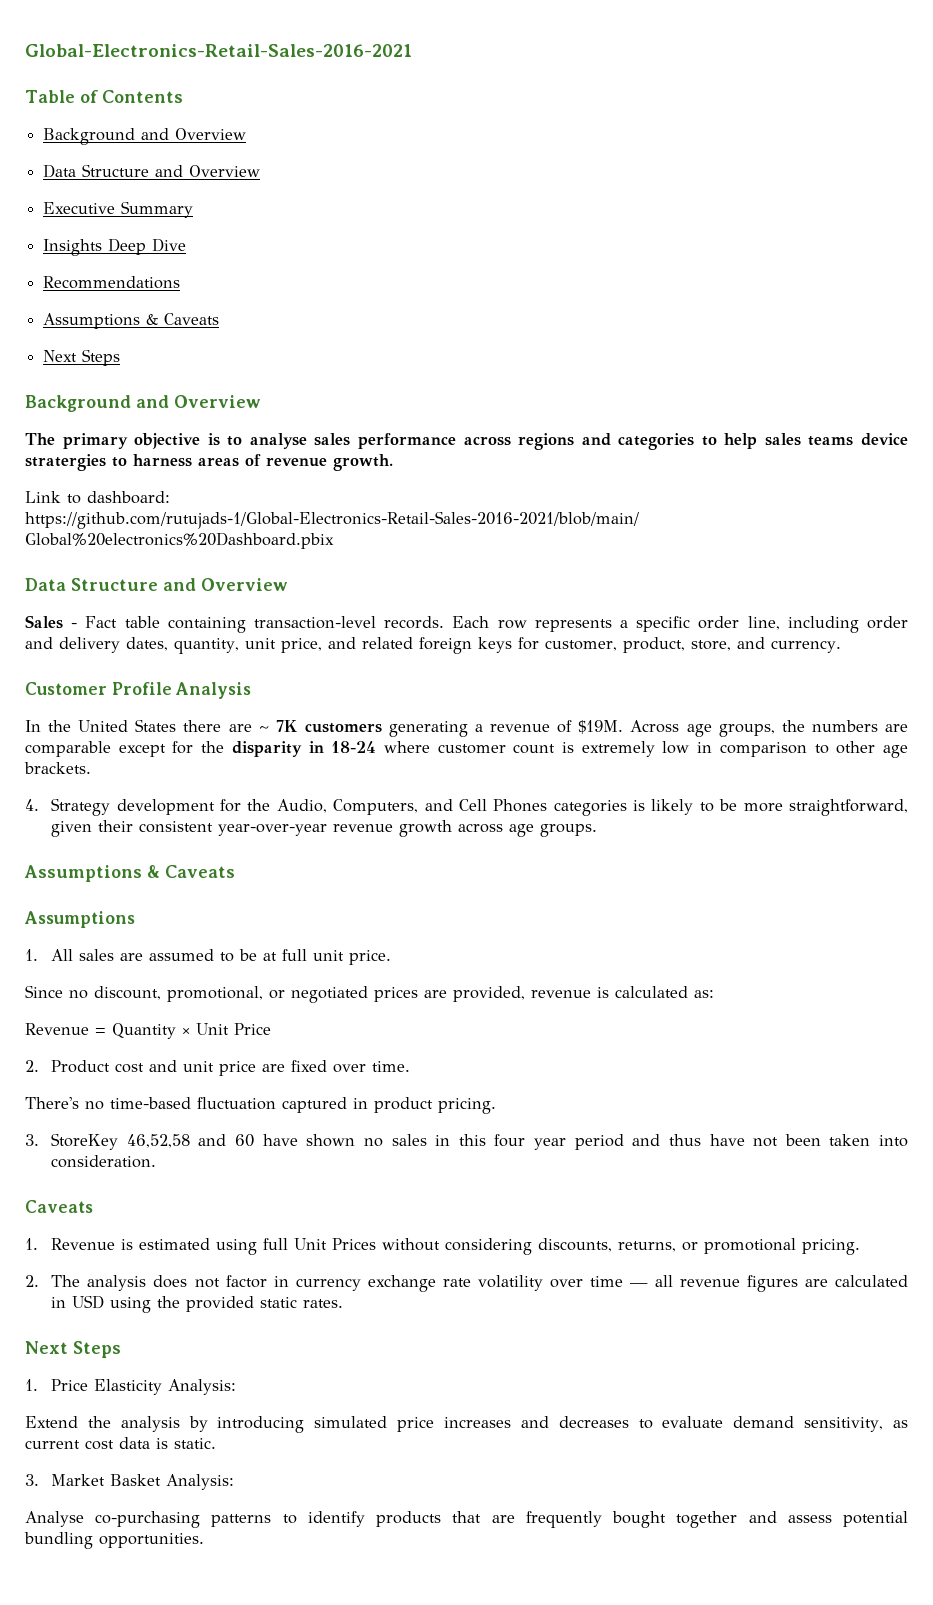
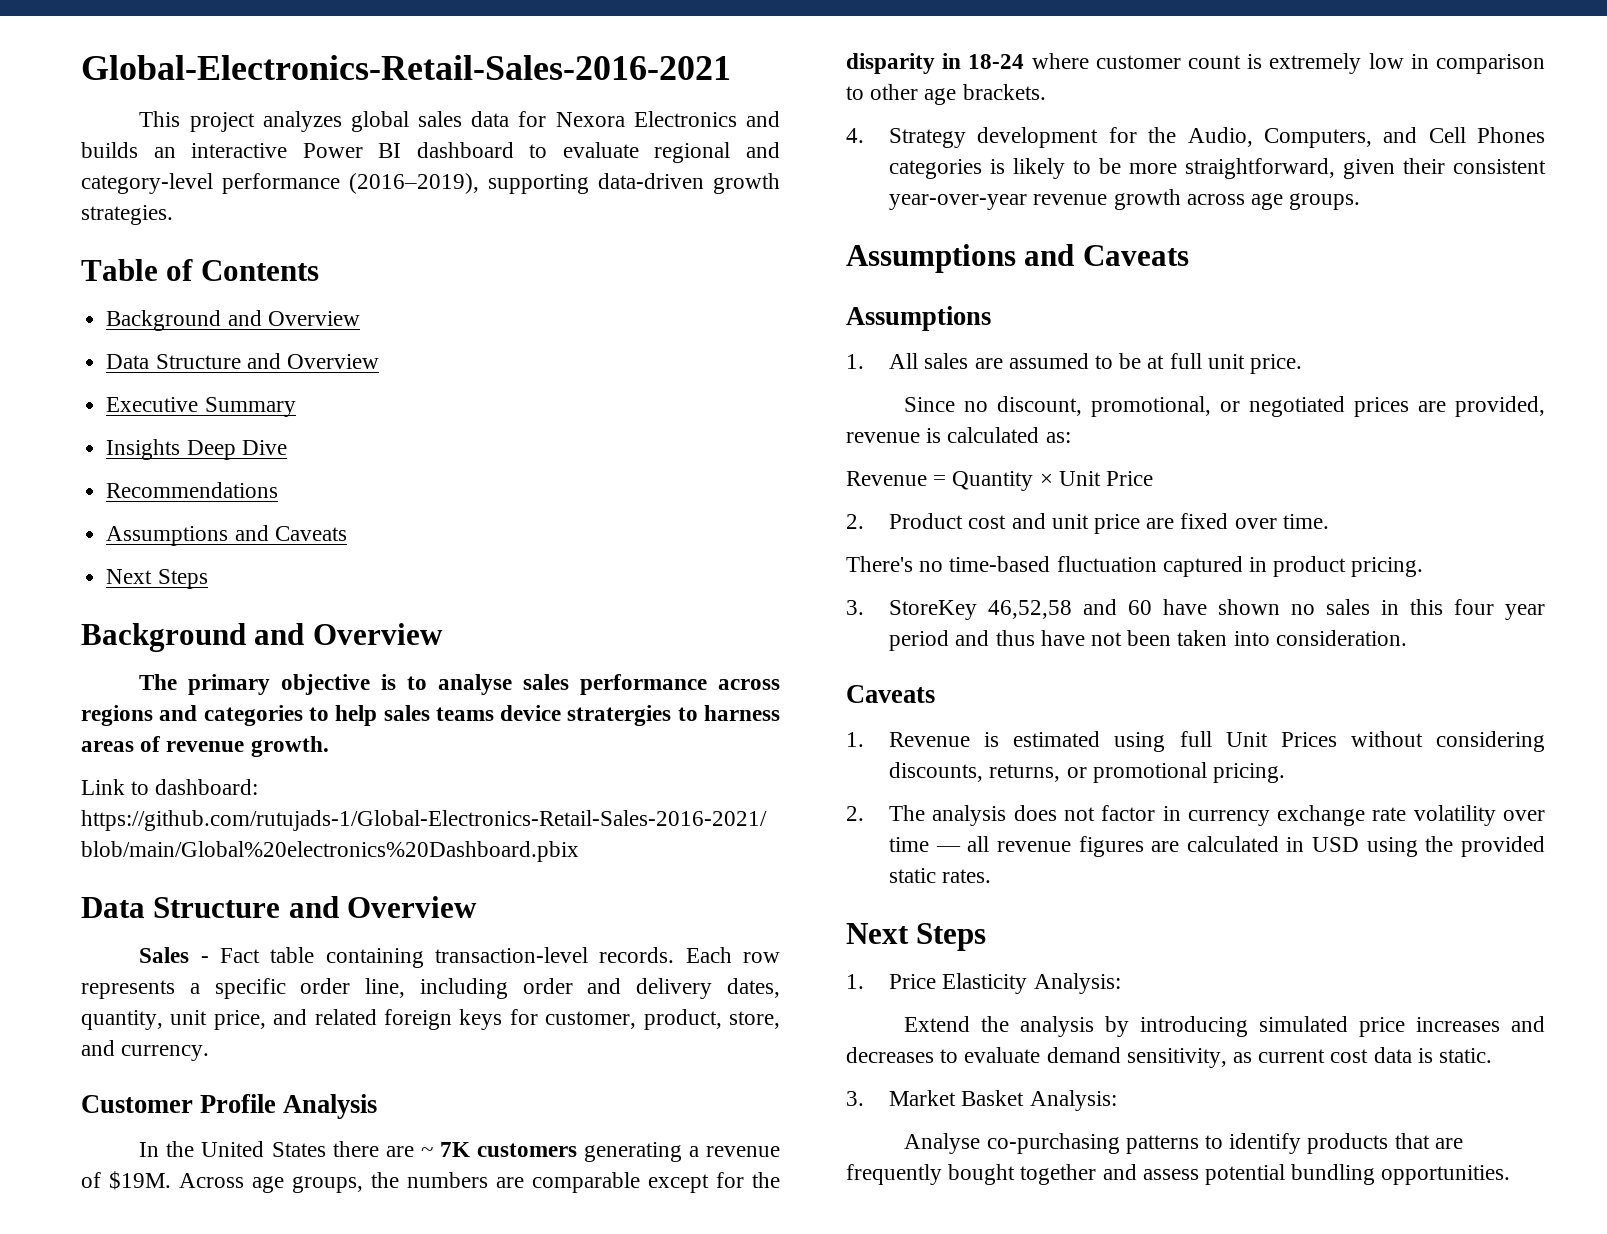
(412, 50) none -> [139,111,780,132] [81,142,780,163] [81,173,780,194] [81,205,173,225] // This project analyzes global sales data for Nexora Electronics and builds an interactive Power BI dashboard to evaluate regional and category-level performance (2016–2019), supporting data-driven growth strategies.
[146,314,159,325] & -> [234,525,269,541] and
[147,865,160,878] & -> [1024,244,1075,266] and

